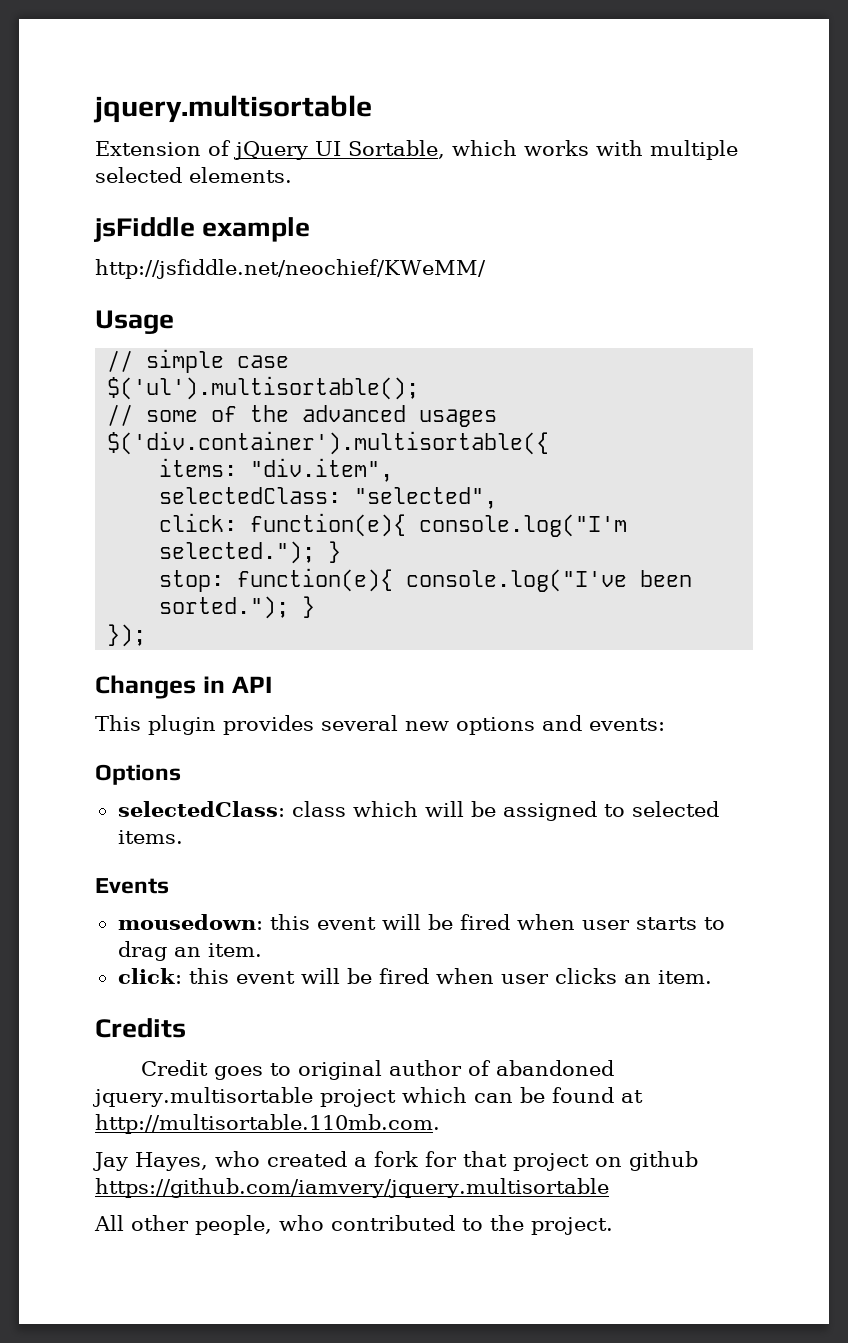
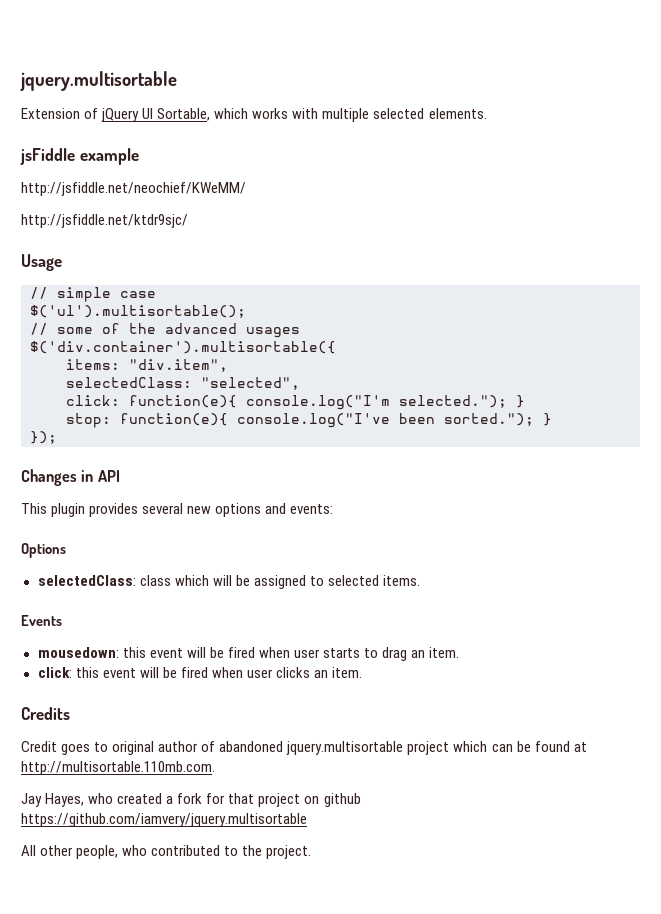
(486, 269) none -> [21,214,188,228] // http://jsfiddle.net/ktdr9sjc/

